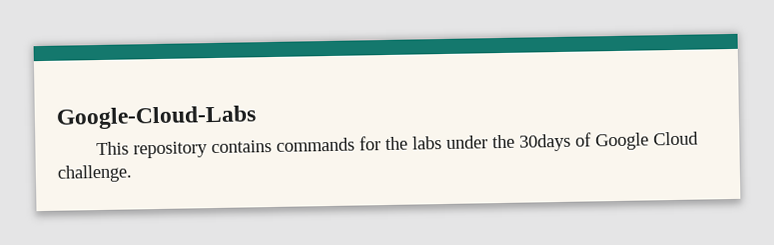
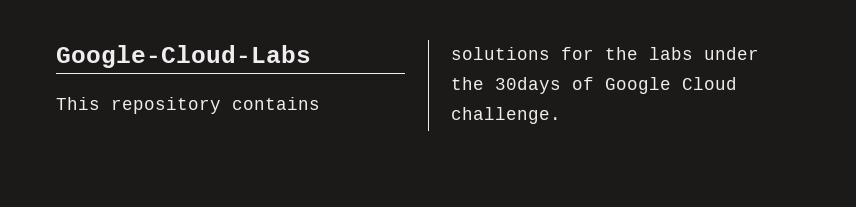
[276,137,356,152] commands -> [451,47,550,60] solutions

